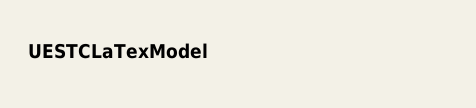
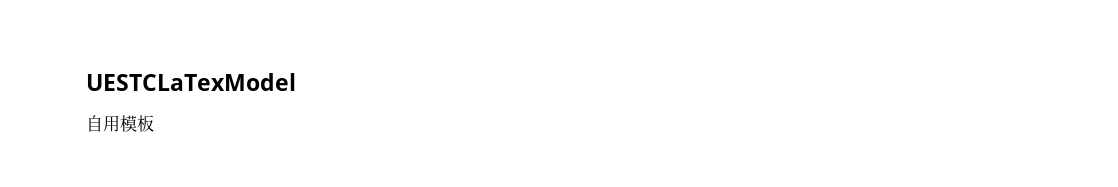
(208, 51) none -> [86,115,154,132] // 自用模板

